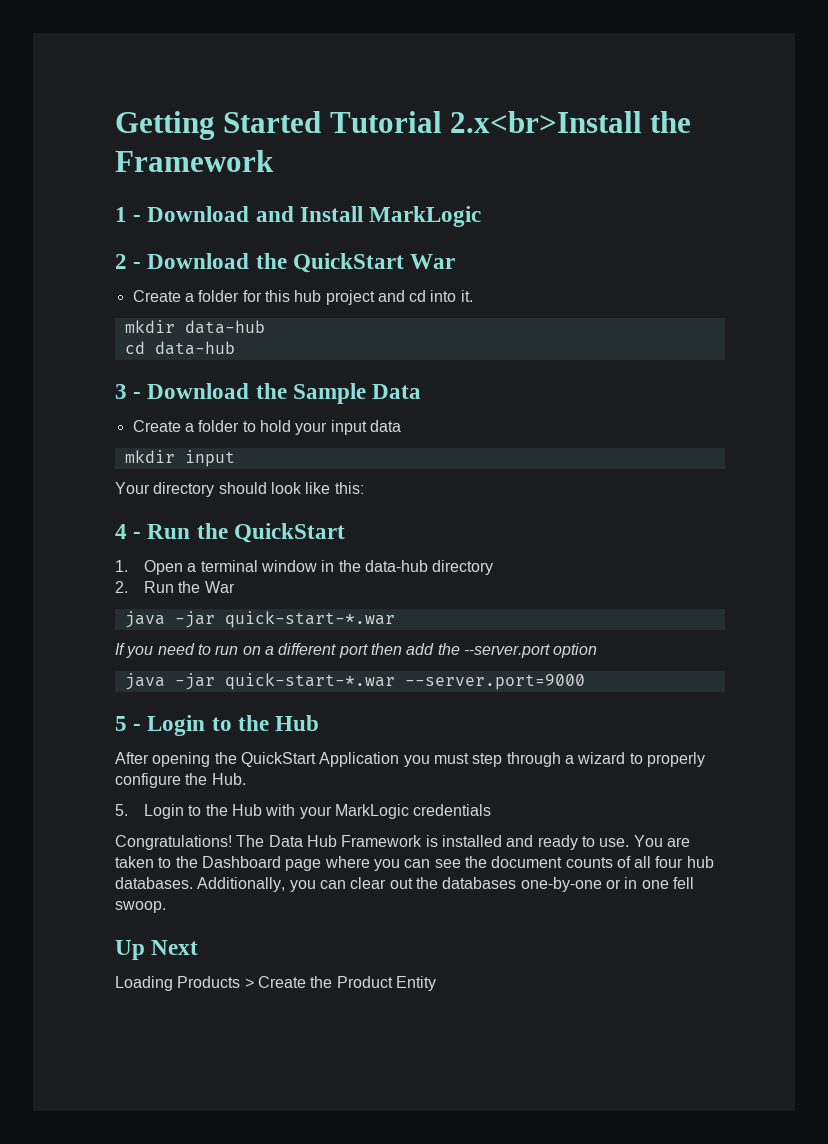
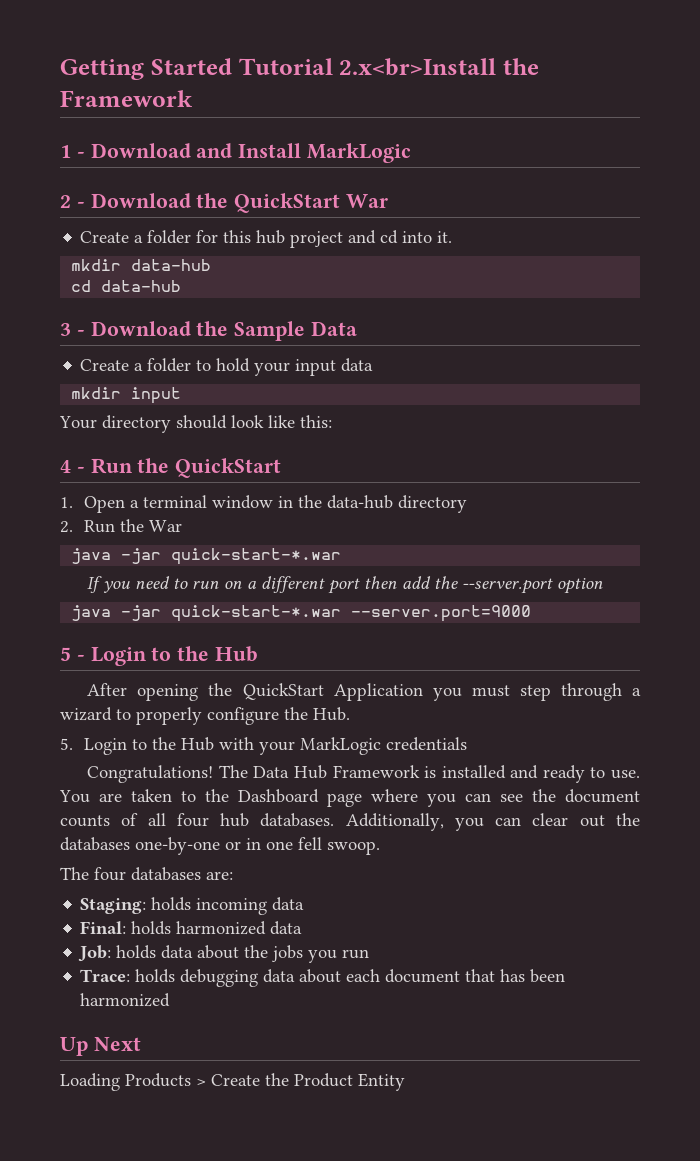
(166, 907) none -> [60,867,233,881] [80,897,305,915] [80,921,303,935] [78,945,370,963] [80,969,566,987] [80,993,171,1007] // The four databases are: // Staging: holds incoming data // Final: holds harmonized data // Job: holds data about the jobs you run // Trace: holds debugging data about each document that has been harmonized

